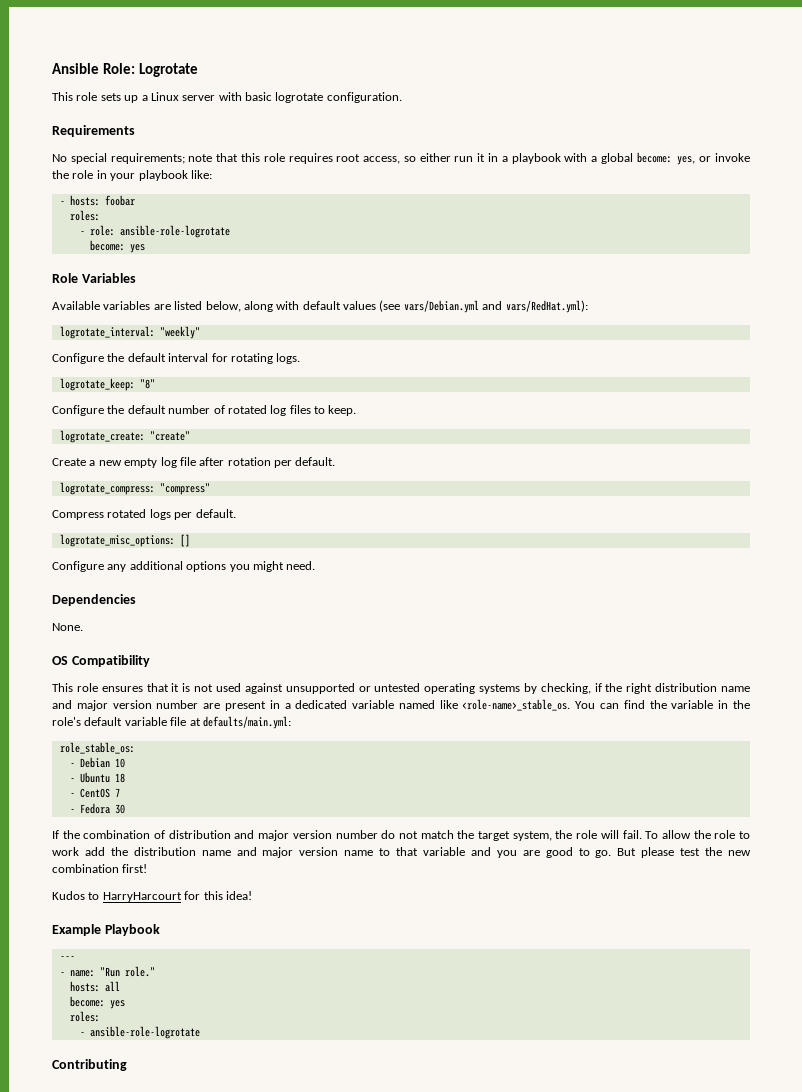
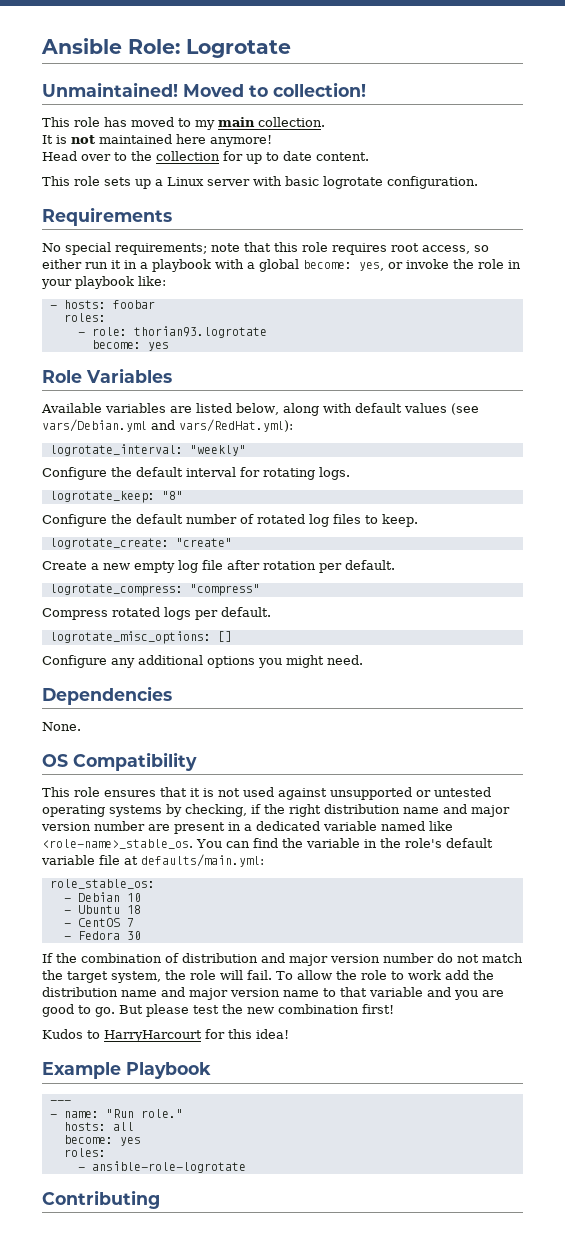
(198, 70) none -> [42,82,366,97] [42,117,325,130] [42,134,272,147] [42,151,369,164] // Unmaintained! Moved to collection! // This role has moved to my main collection. // It is not maintained here anymore! // Head over to the collection for up to date content.
[119,225,230,238] ansible-role-logrotate -> [133,326,267,338] thorian93.logrotate

